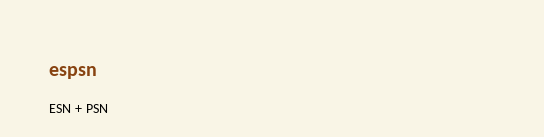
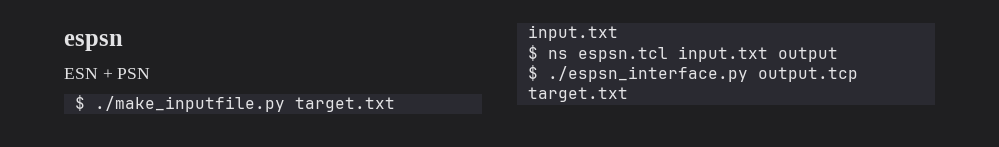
(108, 108) none -> [74,95,395,112] [527,25,618,41] [527,45,838,62] [527,65,858,82] [527,87,628,102] // $ ./make_inputfile.py target.txt input.txt // $ ns espsn.tcl input.txt output // $ ./espsn_interface.py output.tcp target.txt

